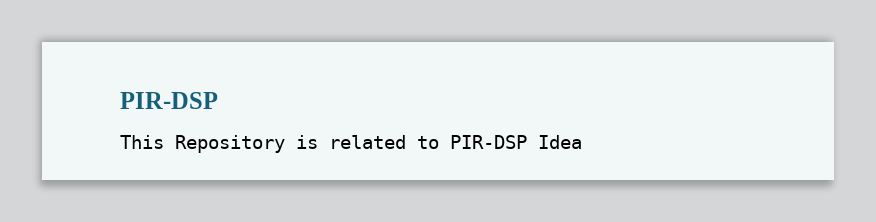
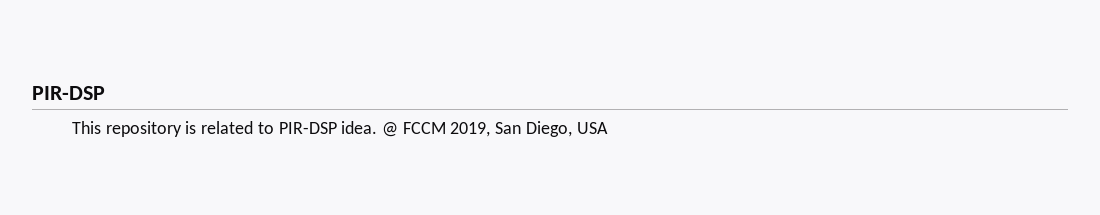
[175,135,285,153] Repository -> [105,121,182,137] repository
[538,135,582,149] Idea -> [341,121,608,137] idea. @ FCCM 2019, San Diego, USA

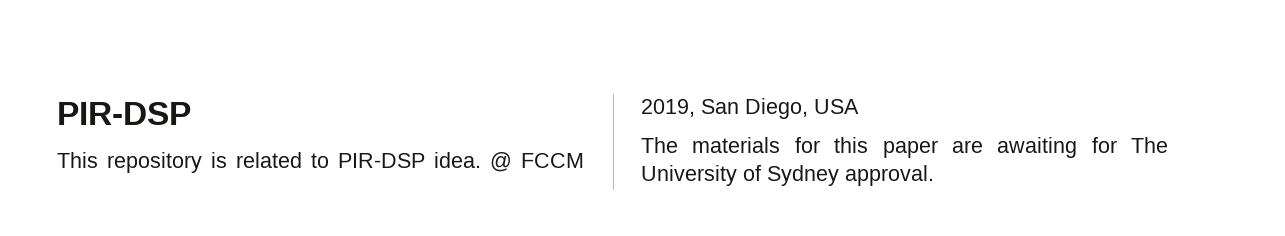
(608, 128) none -> [641,137,1168,158] [641,165,934,186] // The materials for this paper are awaiting for The University of Sydney approval.

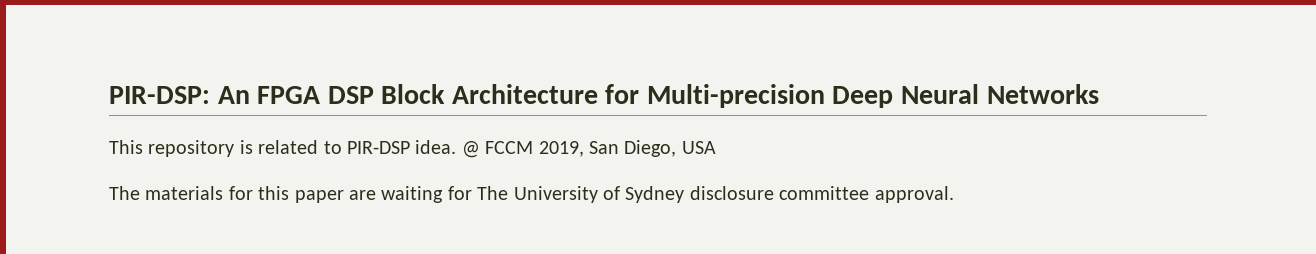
[57,102,191,125] PIR-DSP -> [109,84,1099,108] PIR-DSP: An FPGA DSP Block Architecture for Multi-precision Deep Neural Networks
[997,137,1078,158] awaiting -> [381,186,444,203] waiting
(839, 175) none -> [689,186,870,200] disclosure committee

